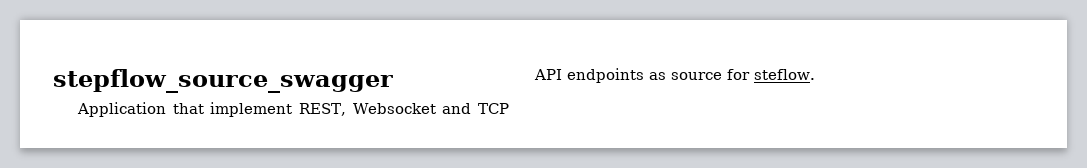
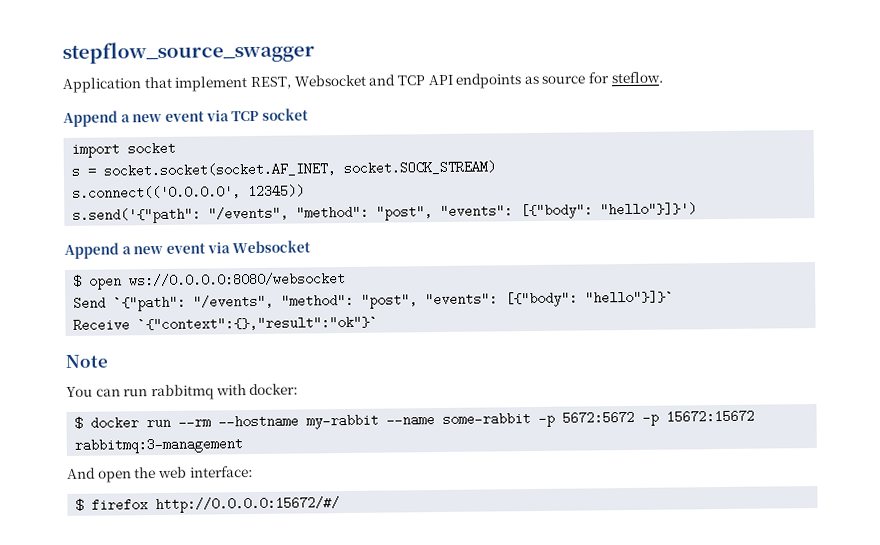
(815, 74) none -> [63,108,309,128] [71,141,177,158] [71,160,497,178] [72,184,306,200] [72,202,698,224] [64,240,312,259] [73,272,347,290] [73,290,675,312] [73,315,379,332] [65,354,108,368] [66,383,299,401] [74,409,756,430] [74,437,244,454] [67,466,253,483] [75,496,341,514] // Append a new event via TCP socket // import socket // s = socket.socket(socket.AF_INET, socket.SOCK_STREAM) // s.connect(('0.0.0.0', 12345)) // s.send('{"path": "/events", "method": "post", "events": [{"body": "hello"}]}') // Append a new event via Websocket // $ open ws://0.0.0.0:8080/websocket // Send `{"path": "/events", "method": "post", "events": [{"body": "hello"}]}` // Receive `{"context":{},"result":"ok"}` // Note // You can run rabbitmq with docker: // $ docker run --rm --hostname my-rabbit --name some-rabbit -p 5672:5672 -p 15672:15672 rabbitmq:3-management // And open the web interface: // $ firefox http://0.0.0.0:15672/#/

